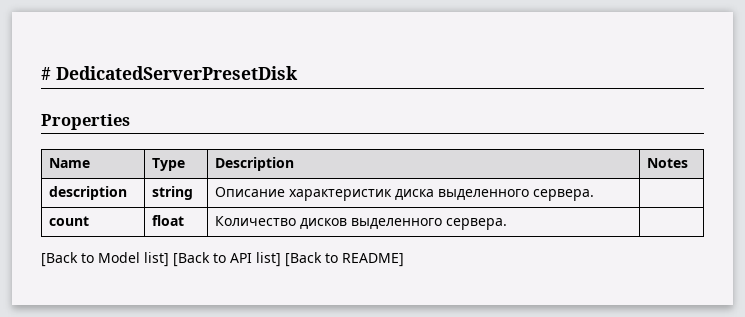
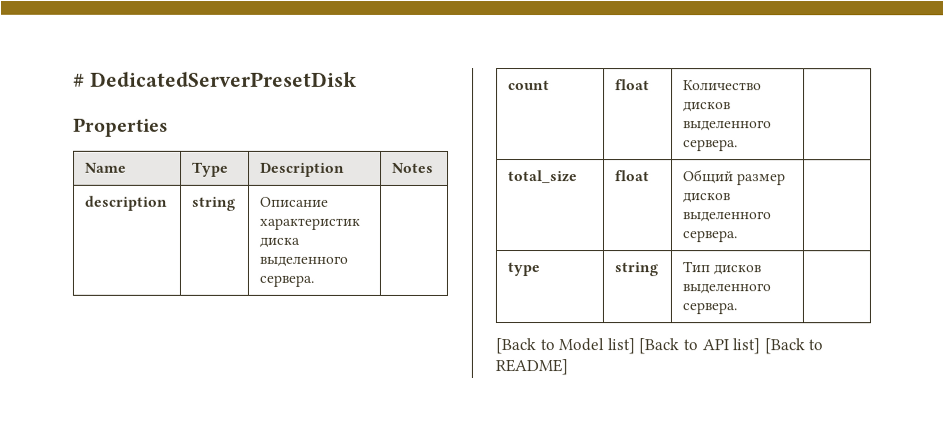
(508, 224) none -> [508,170,579,184] [615,170,651,182] [683,169,787,186] [683,193,732,204] [682,211,773,223] [682,230,738,243] [507,262,541,277] [614,262,659,277] [682,261,762,276] [682,283,772,295] [682,302,738,315] // total_size | float | Общий размер дисков выделенного сервера. | // type | string | Тип дисков выделенного сервера. |

